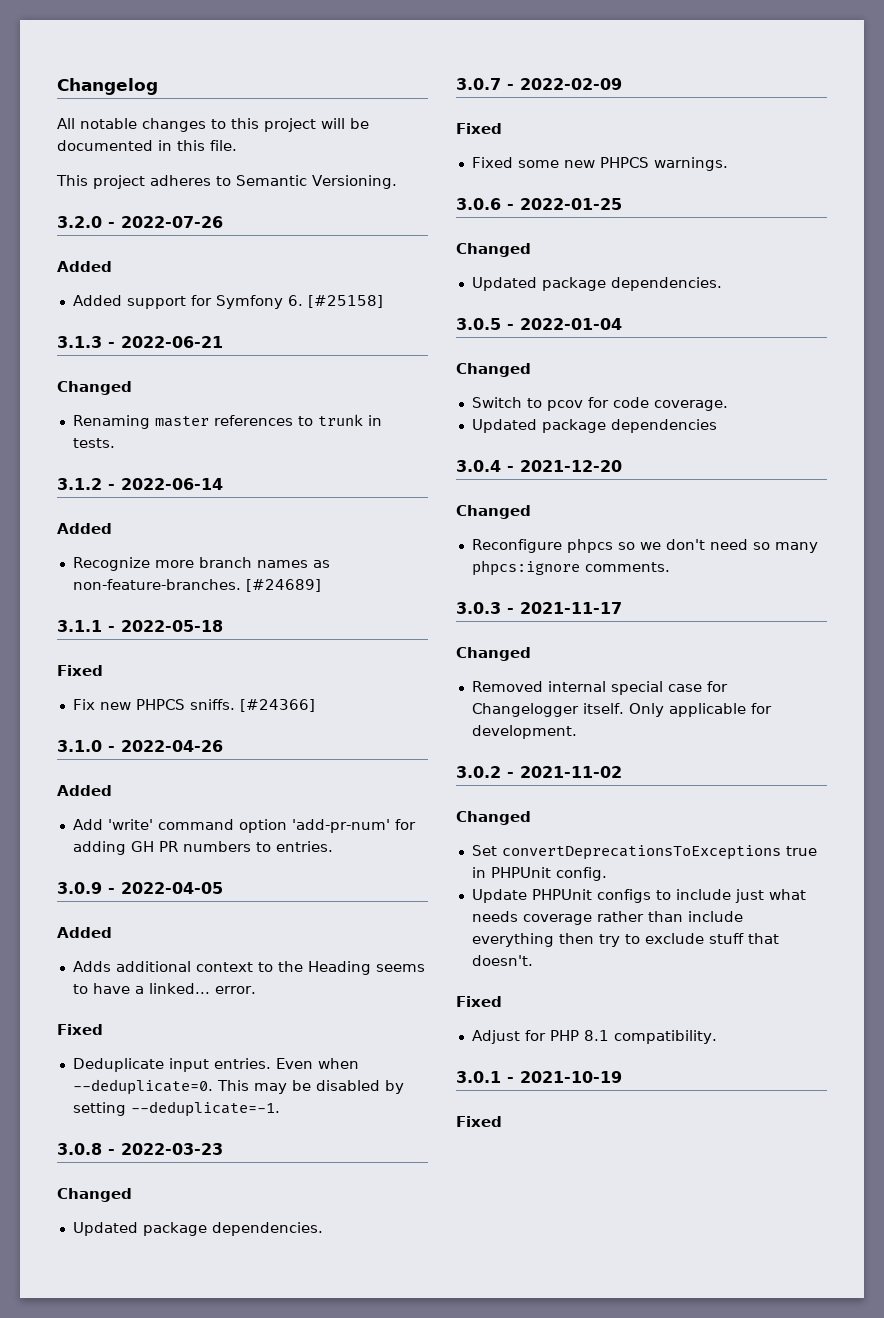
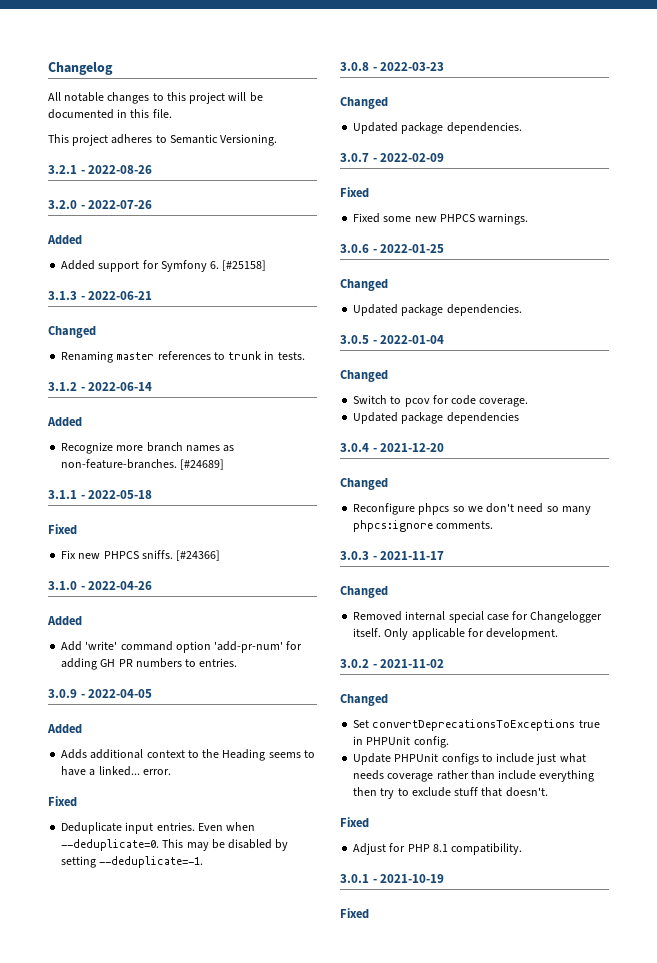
(397, 182) none -> [48,165,153,174] // 3.2.1 - 2022-08-26

